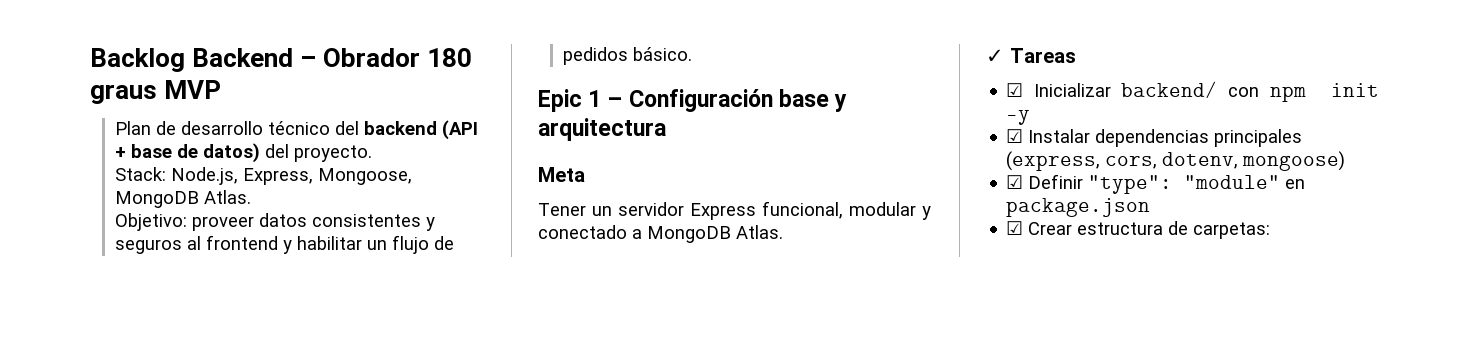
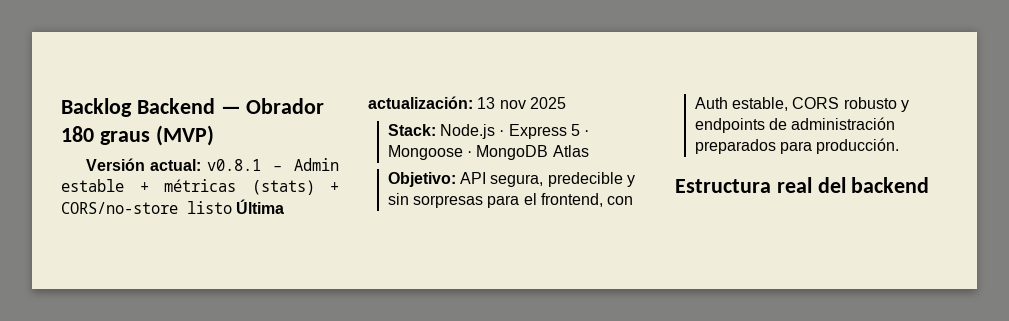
[300,56,317,67] – -> [220,106,241,114] —
[164,80,222,99] [115,120,479,140] [115,143,373,163] [115,167,413,185] [115,190,252,208] [115,213,436,231] [115,235,455,254] [563,47,693,65] [538,89,848,112] [538,118,666,141] [538,167,585,182] [538,201,931,220] [538,225,783,243] [986,48,1076,63] [1006,81,1379,102] [1006,110,1031,125] [1006,129,1303,147] [1006,151,1346,171] [1006,174,1306,194] [1006,198,1151,217] [1006,221,1271,239] MVP // Plan de desarrollo técnico del backend (API + base de datos) del proyecto. // Stack: Node.js, Express, Mongoose, MongoDB Atlas. // Objetivo: proveer datos consistentes y seguros al frontend y habilitar un flujo de pedidos básico. // Epic 1 – Configuración base y arquitectura // Meta // Tener un servidor Express funcional, modular y conectado a MongoDB Atlas. // ✓ Tareas // ☑ Inicializar backend/ con npm init -y // ☑ Instalar dependencias principales (express, cors, dotenv, mongoose) // ☑ Definir "type": "module" en package.json // ☑ Crear estructura de carpetas: -> [155,125,214,146] [85,158,340,171] [61,179,339,195] [61,199,285,214] [368,96,566,109] [387,124,590,139] [387,145,589,160] [387,172,635,187] [387,193,634,208] [694,97,909,112] [694,117,896,133] [694,138,900,154] [675,177,930,193] (MVP) // Versión actual: v0.8.1 – Admin estable + métricas (stats) + CORS/no-store listo Última actualización: 13 nov 2025 // Stack: Node.js · Express 5 · Mongoose · MongoDB Atlas // Objetivo: API segura, predecible y sin sorpresas para el frontend, con Auth estable, CORS robusto y endpoints de administración preparados para producción. // Estructura real del backend

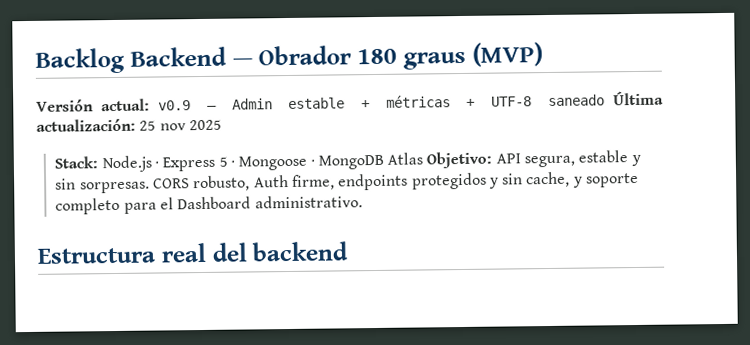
[207,159,262,171] v0.8.1 -> [158,100,192,111] v0.9
[251,180,339,195] [61,201,232,214] (stats) + CORS/no-store listo -> [466,94,605,107] + UTF-8 saneado
[477,97,496,109] 13 -> [139,120,157,131] 25
(589, 151) // -> (424, 158) none
[547,172,635,187] [387,193,634,208] [694,97,909,112] [694,117,896,133] [694,138,900,154] predecible y sin sorpresas para el frontend, con Auth estable, CORS robusto y endpoints de administración preparados para producción. -> [578,150,641,167] [55,171,640,194] [55,195,363,215] estable y sin sorpresas. CORS robusto, Auth firme, endpoints protegidos y sin cache, y soporte completo para el Dashboard administrativo.

